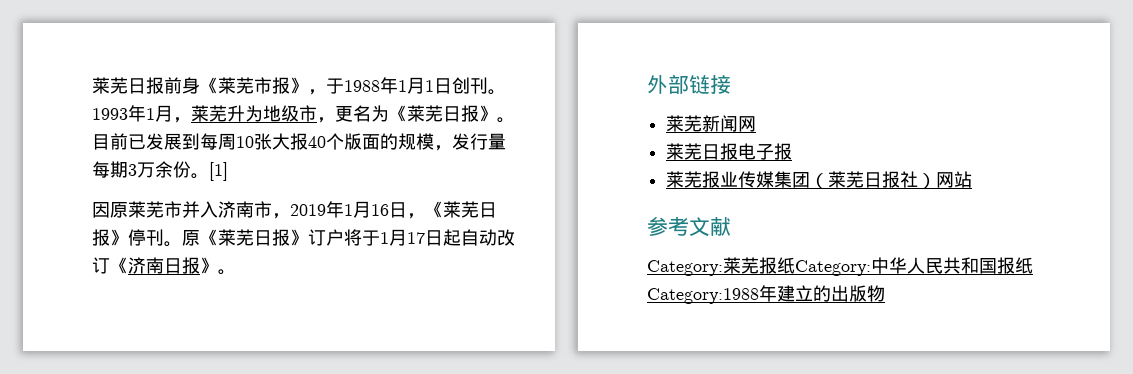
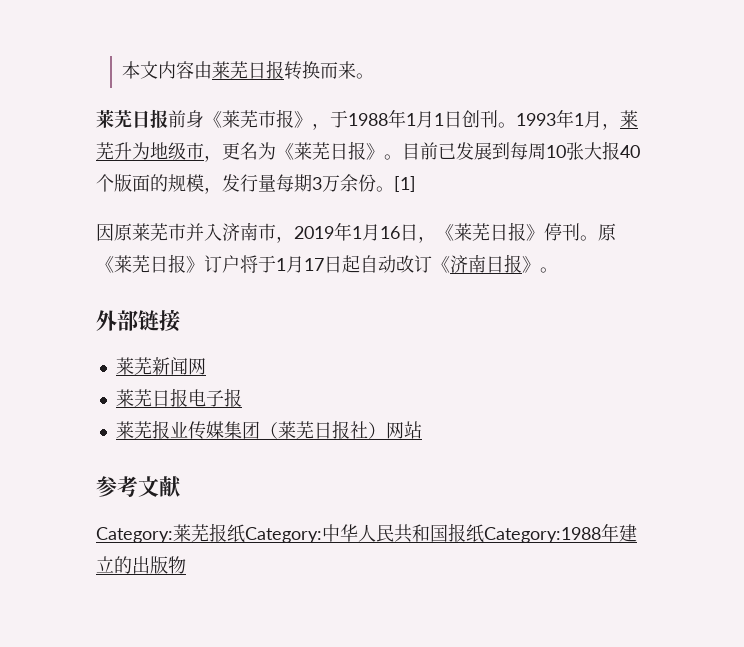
(92, 85) none -> [122,60,375,80] 本文内容由莱芜日报转换而来。 //

